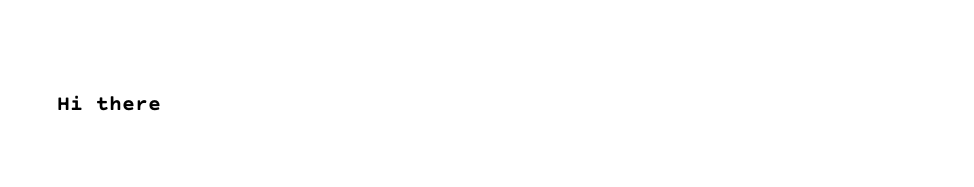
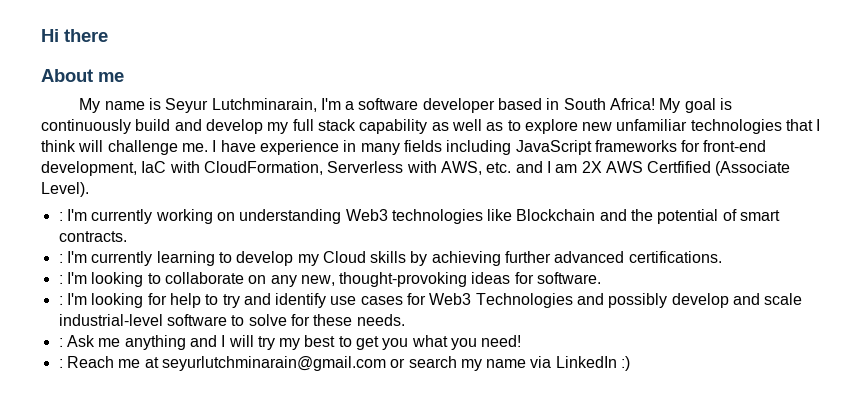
(161, 103) none -> [41,69,124,82] [79,98,733,113] [41,119,821,134] [41,140,767,155] [41,161,791,176] [41,182,89,197] [58,209,781,224] [58,231,127,242] [58,251,722,266] [58,272,602,287] [58,293,803,308] [58,314,405,326] [58,335,522,350] [58,356,631,371] // About me // My name is Seyur Lutchminarain, I'm a software developer based in South Africa! My goal is continuously build and develop my full stack capability as well as to explore new unfamiliar technologies that I think will challenge me. I have experience in many fields including JavaScript frameworks for front-end development, IaC with CloudFormation, Serverless with AWS, etc. and I am 2X AWS Certfified (Associate Level). // : I'm currently working on understanding Web3 technologies like Blockchain and the potential of smart contracts. // : I'm currently learning to develop my Cloud skills by achieving further advanced certifications. // : I'm looking to collaborate on any new, thought-provoking ideas for software. // : I'm looking for help to try and identify use cases for Web3 Technologies and possibly develop and scale industrial-level software to solve for these needs. // : Ask me anything and I will try my best to get you what you need! // : Reach me at seyurlutchminarain@gmail.com or search my name via LinkedIn :)

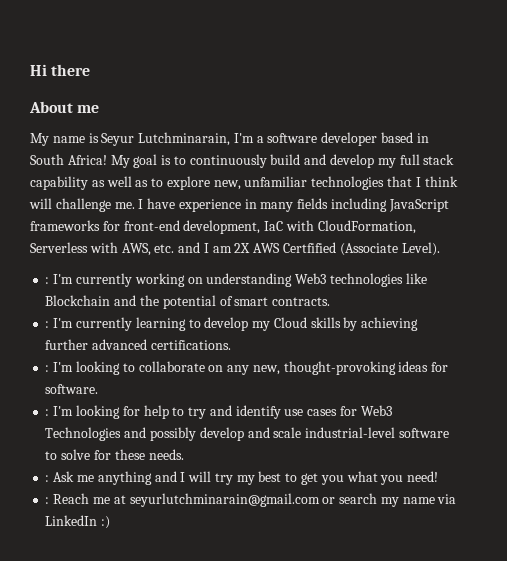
(733, 104) none -> [173,156,186,165] to
[582,122,613,131] new -> [213,180,241,190] new,

